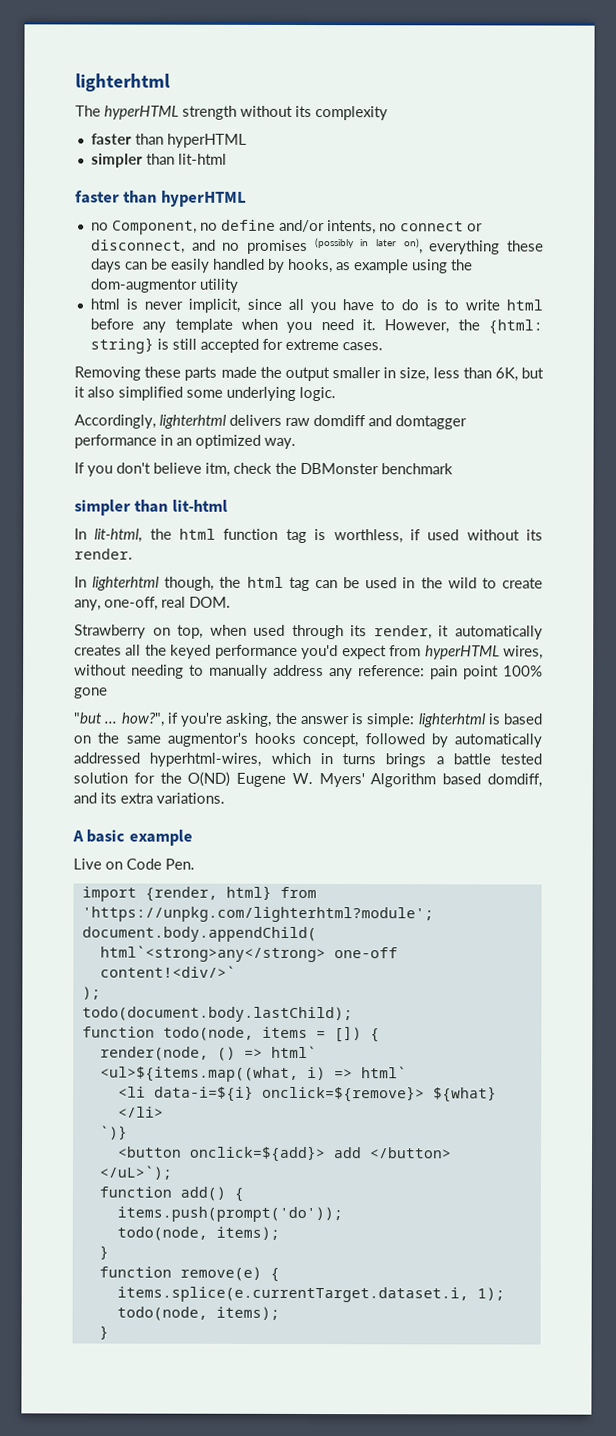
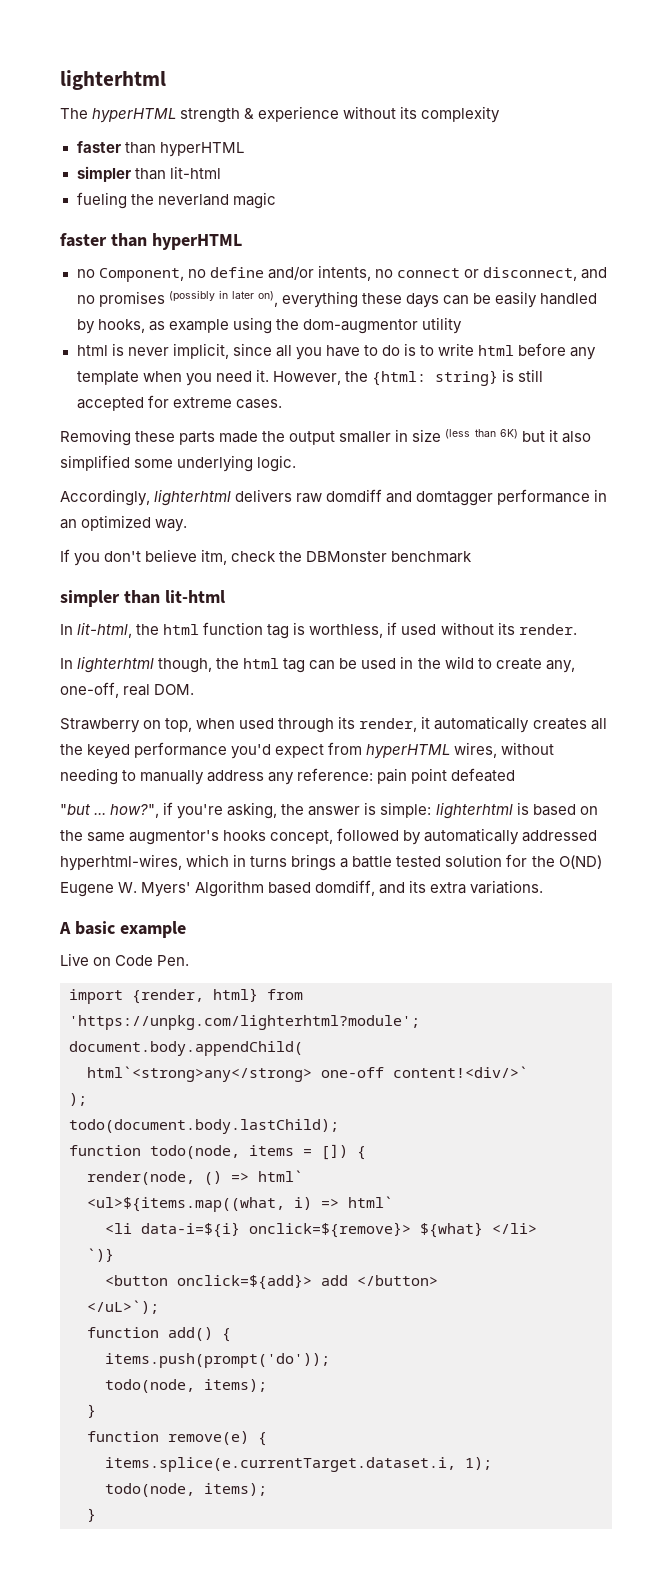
(237, 112) none -> [244,106,340,122] & experience
(227, 159) none -> [76,192,276,209] // fueling the neverland magic
[399,367,518,382] size, less than 6K, -> [412,429,518,442] size (less than 6K)
[503,665,543,677] [74,687,108,699] 100% gone -> [451,768,516,782] defeated

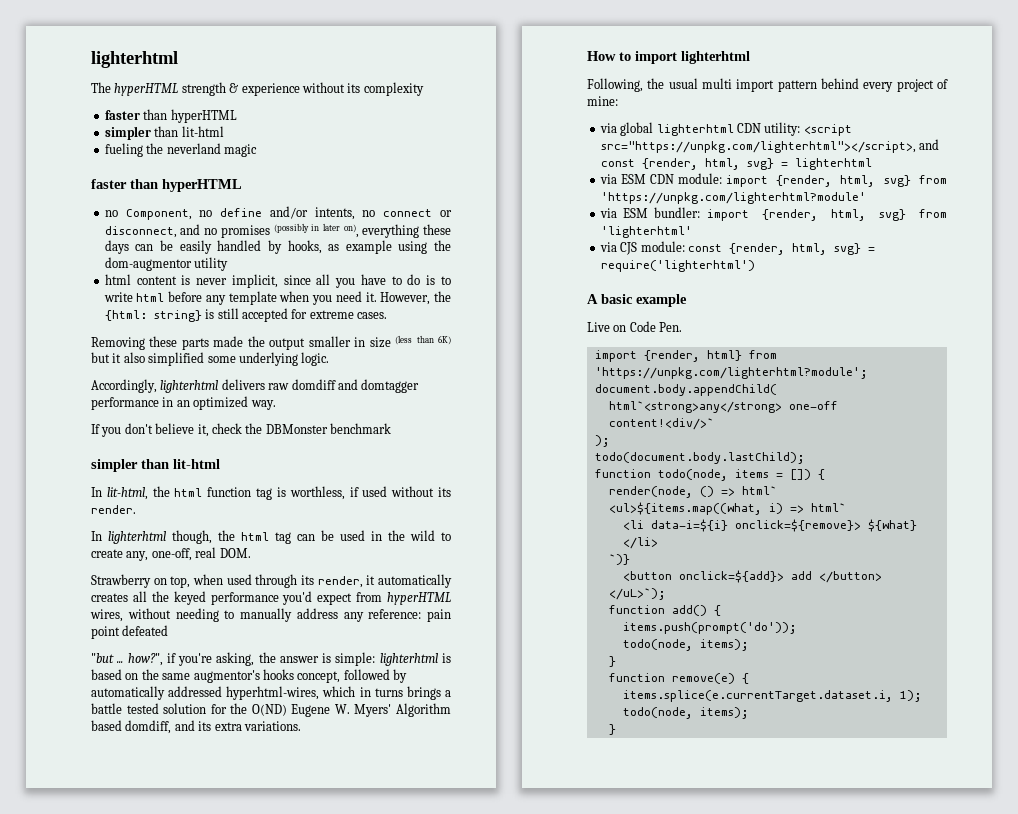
(108, 350) none -> [136,276,177,285] content
[201,549,228,565] itm, -> [197,424,209,437] it,
(544, 887) none -> [587,51,750,64] [587,78,948,92] [587,96,618,106] [599,122,852,136] [600,139,940,153] [600,158,872,170] [599,173,947,187] [600,192,866,204] [599,207,947,221] [600,226,692,238] [599,241,875,255] [600,260,755,272] // How to import lighterhtml // Following, the usual multi import pattern behind every project of mine: // via global lighterhtml CDN utility: <script src="https://unpkg.com/lighterhtml"></script>, and const {render, html, svg} = lighterhtml // via ESM CDN module: import {render, html, svg} from 'https://unpkg.com/lighterhtml?module' // via ESM bundler: import {render, html, svg} from 'lighterhtml' // via CJS module: const {render, html, svg} = require('lighterhtml')

